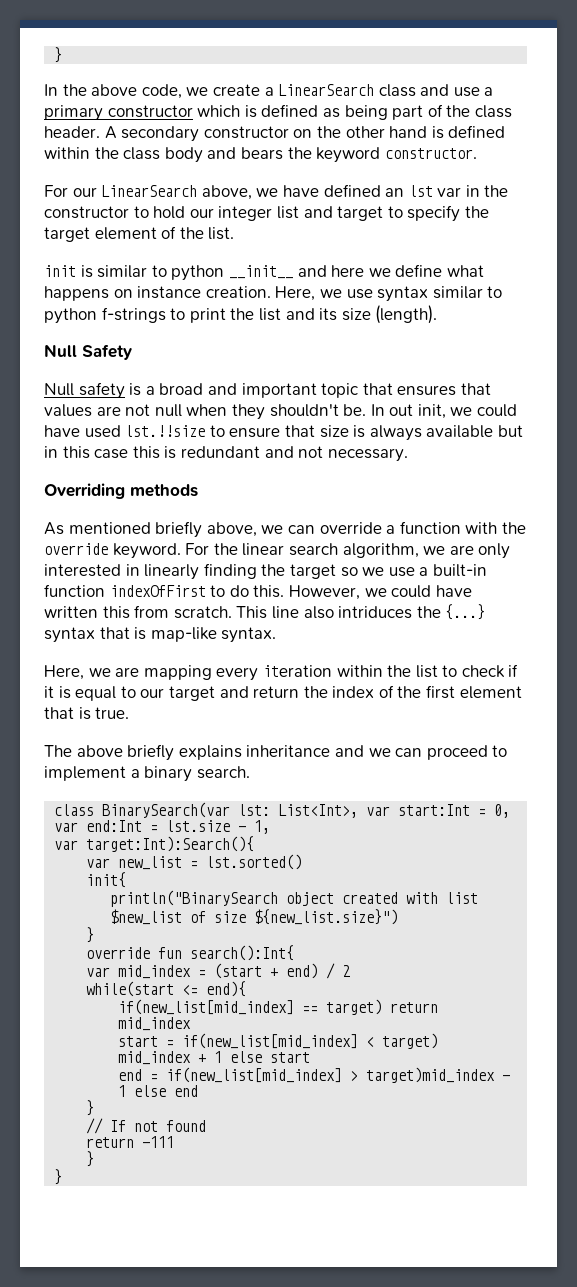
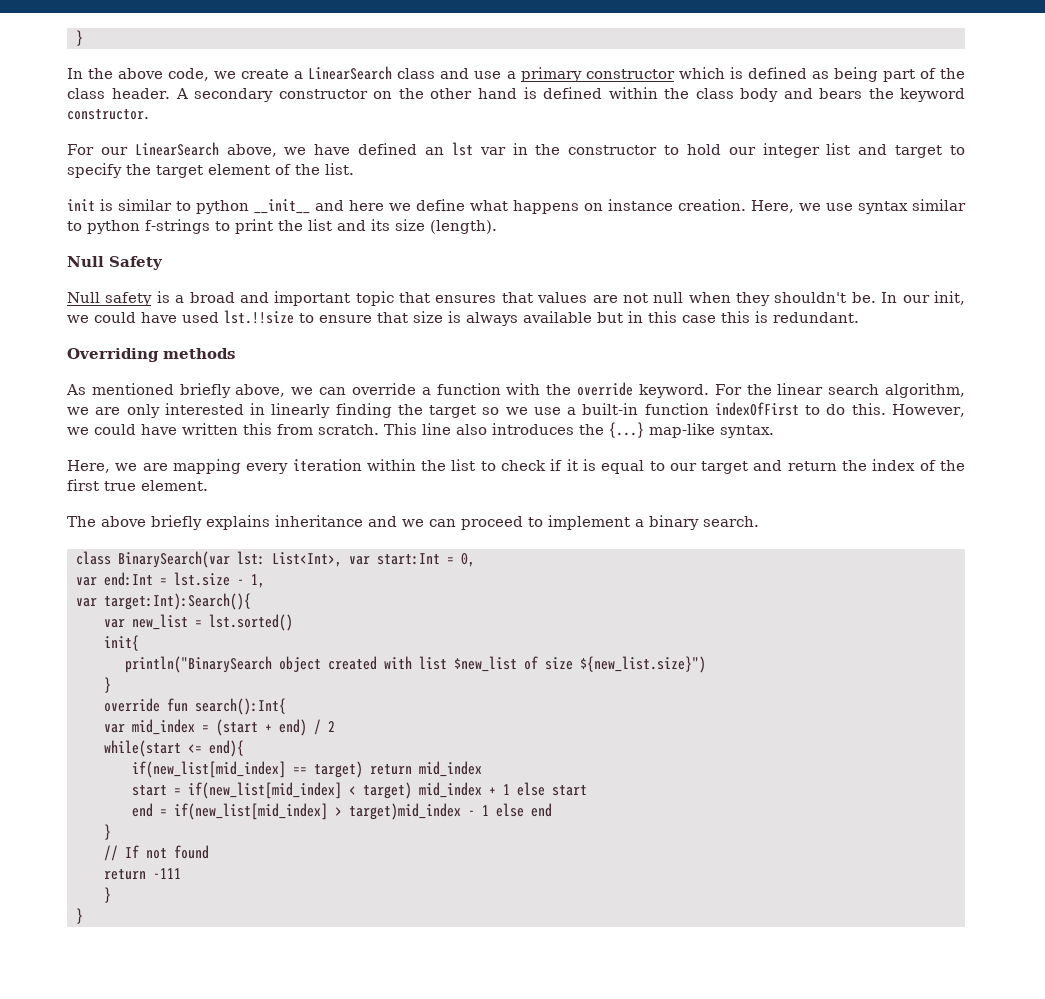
[389,404,414,416] out -> [902,295,930,303] our
[180,446,408,462] redundant and not necessary. -> [773,312,859,323] redundant.
[338,606,413,619] intriduces -> [492,423,574,435] introduces
[44,627,147,643] syntax that is -> (644, 430) none
[459,686,522,699] [44,707,130,720] element that is true. -> [104,480,208,491] true element.

